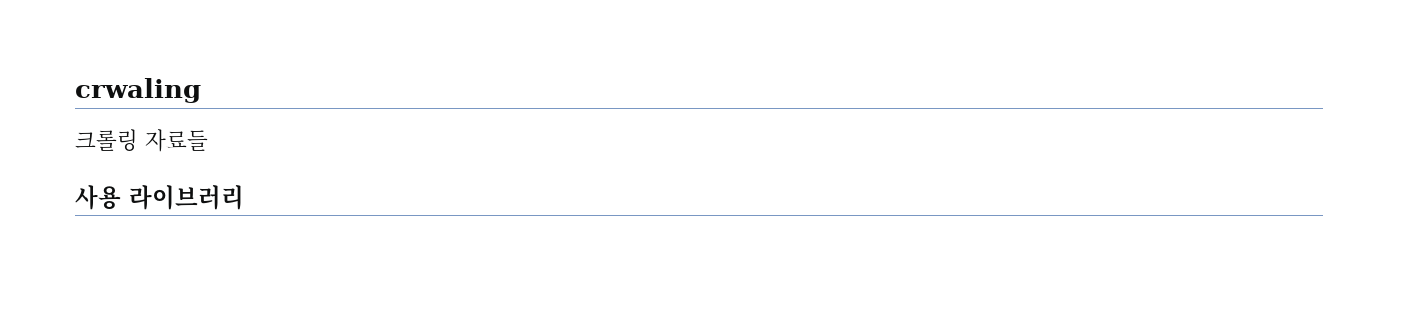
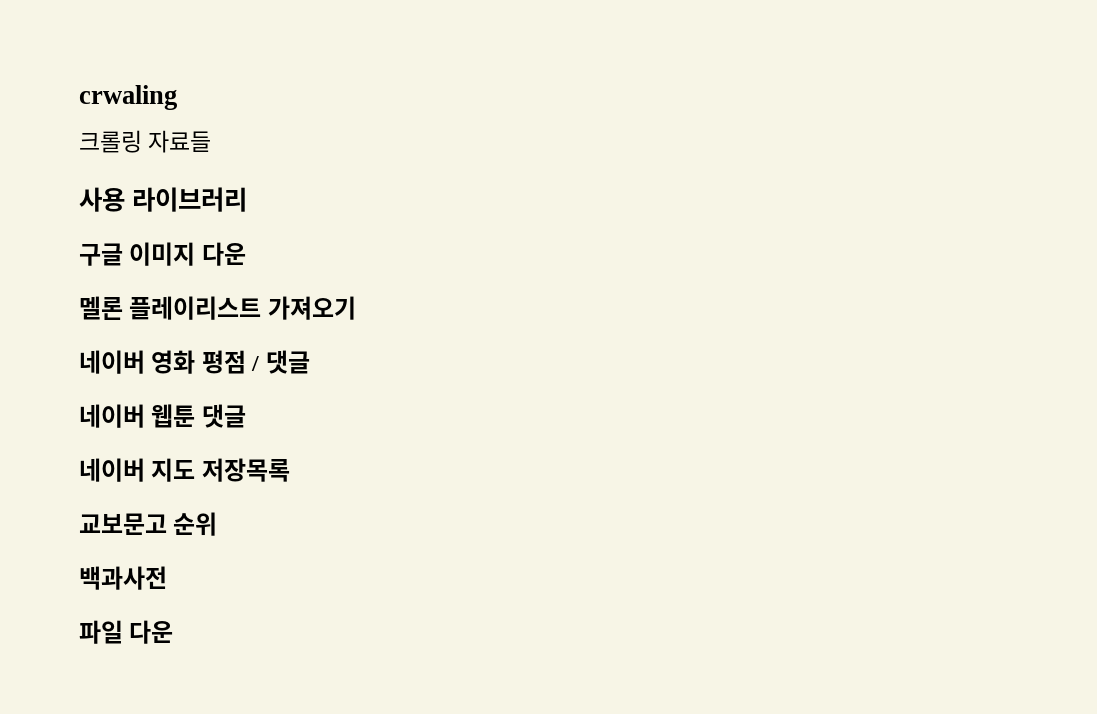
(244, 197) none -> [79,242,246,266] [79,296,356,320] [79,350,310,374] [79,404,246,428] [79,458,290,482] [79,512,218,536] [79,566,167,590] [79,620,174,644] // 구글 이미지 다운 // 멜론 플레이리스트 가져오기 // 네이버 영화 평점 / 댓글 // 네이버 웹툰 댓글 // 네이버 지도 저장목록 // 교보문고 순위 // 백과사전 // 파일 다운

